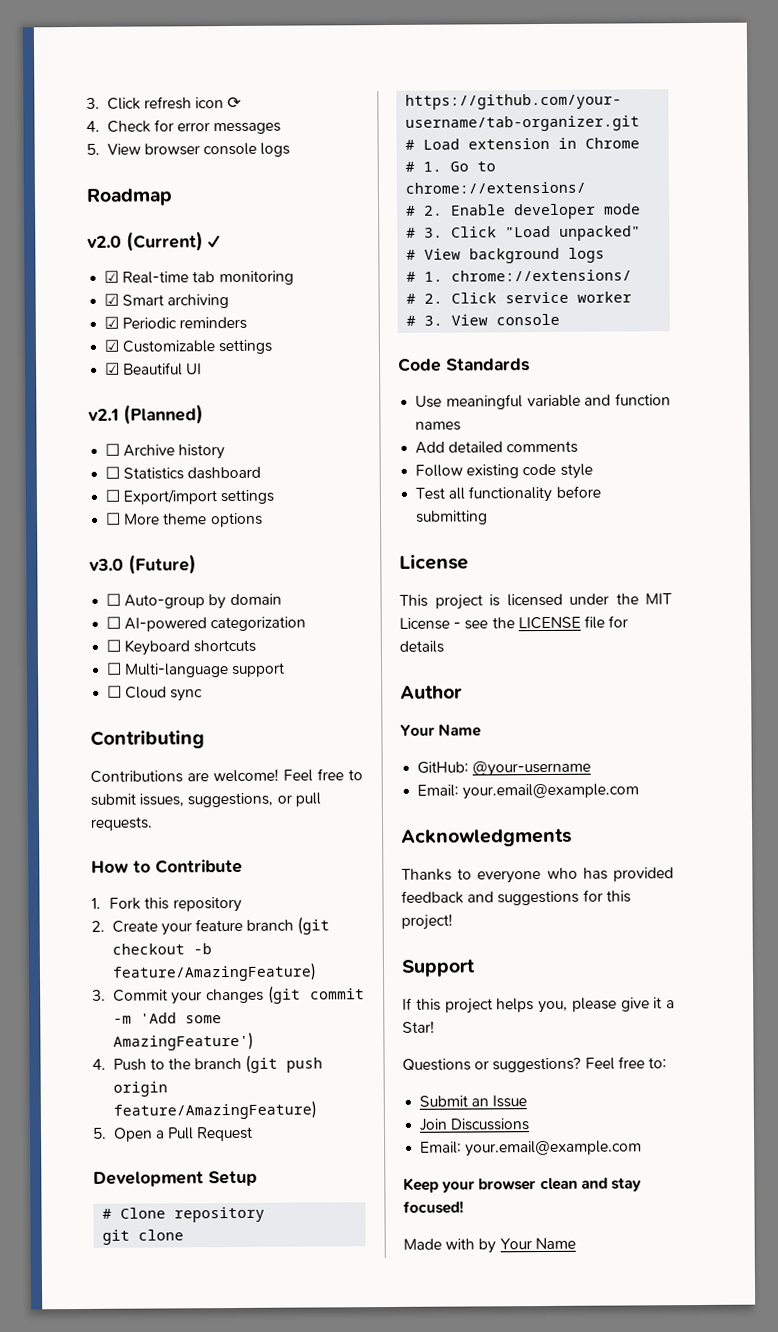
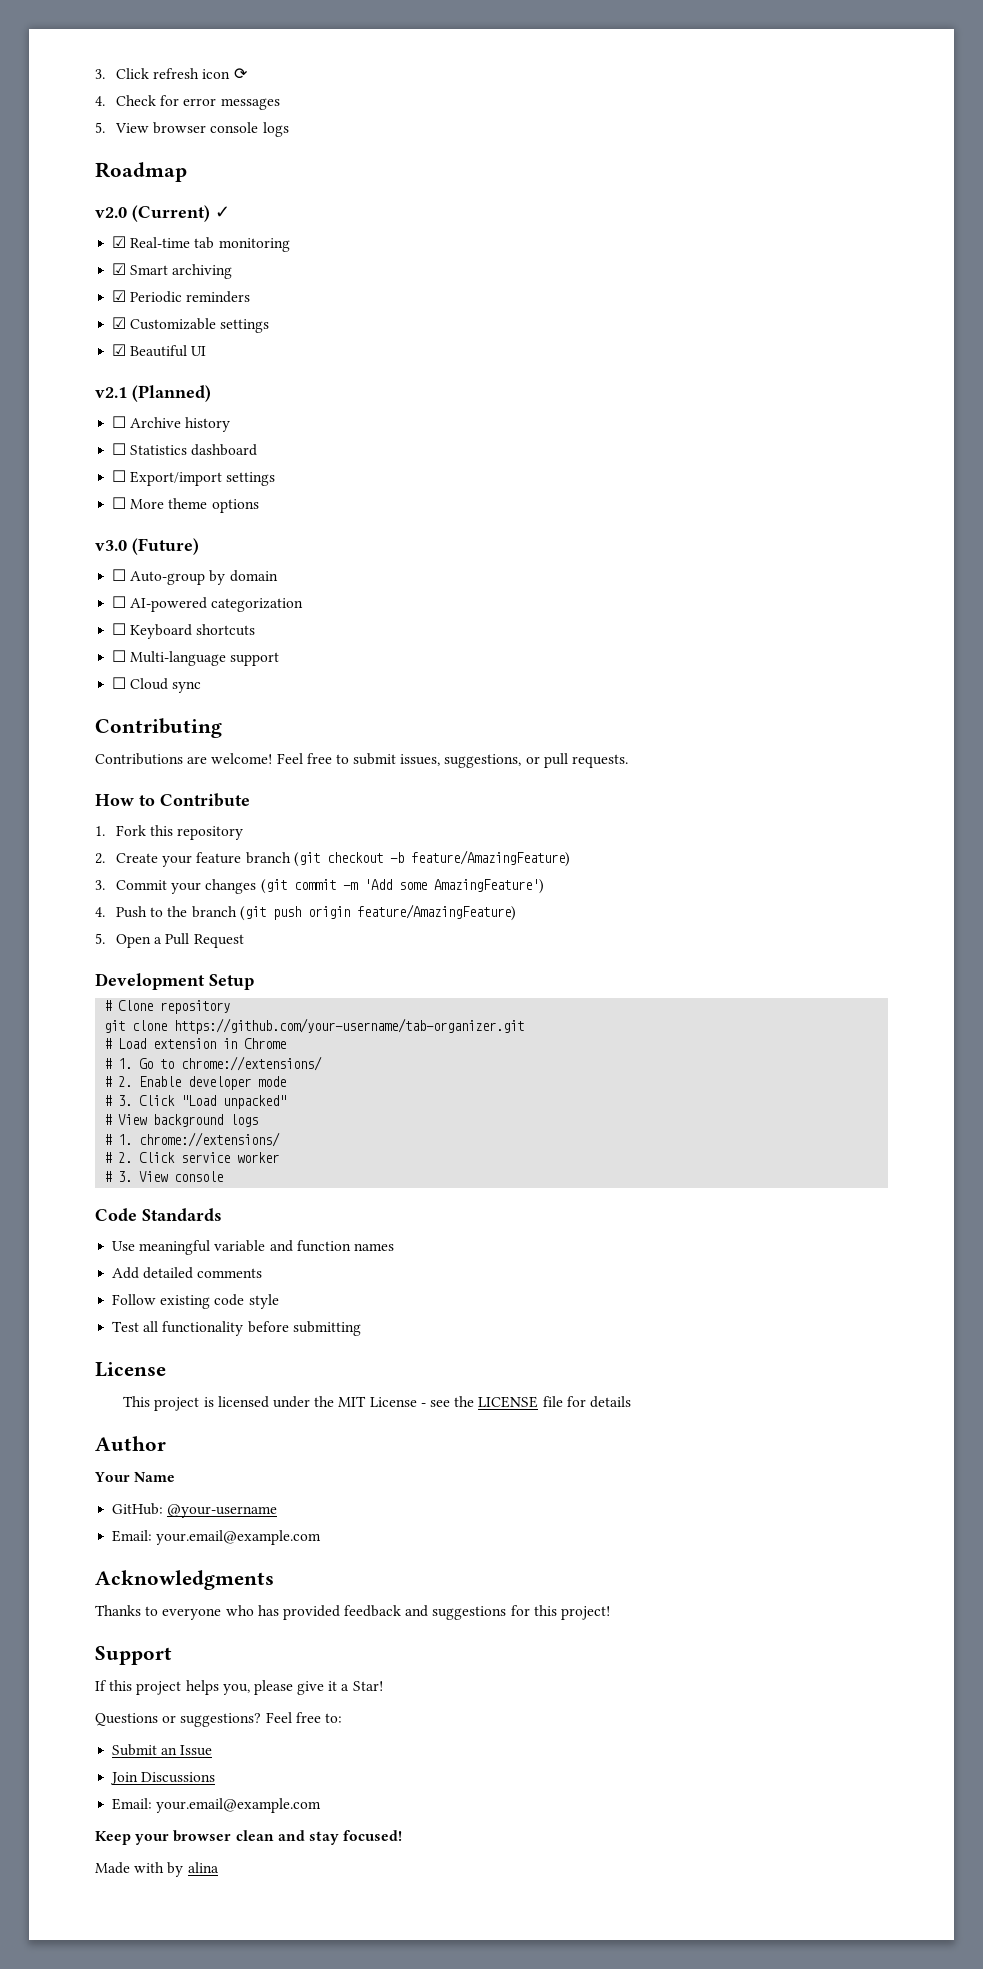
[499,1237,576,1250] Your Name -> [187,1862,219,1873] alina

